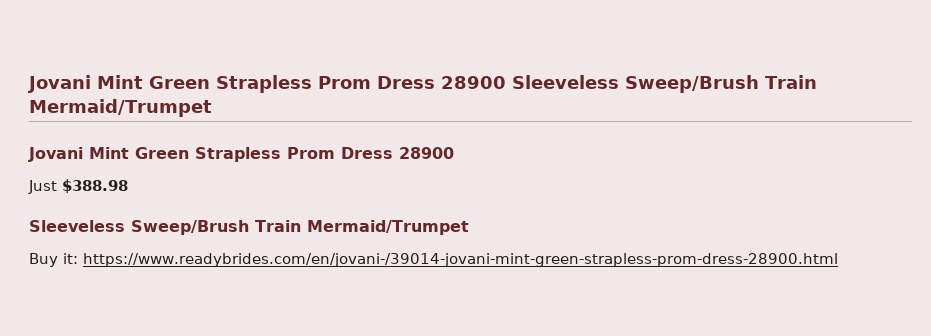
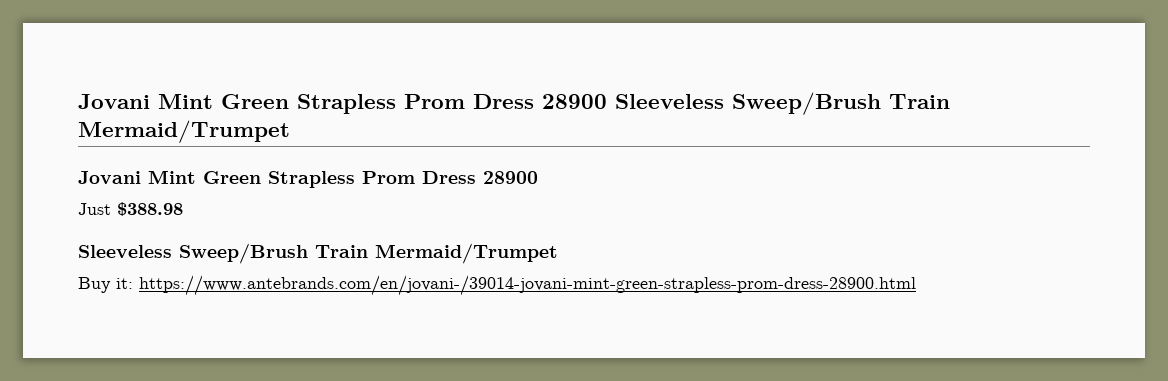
[83,253,838,267] https://www.readybrides.com/en/jovani-/39014-jovani-mint-green-strapless-prom-dress-28900.html -> [139,275,916,296] https://www.antebrands.com/en/jovani-/39014-jovani-mint-green-strapless-prom-dress-28900.html

